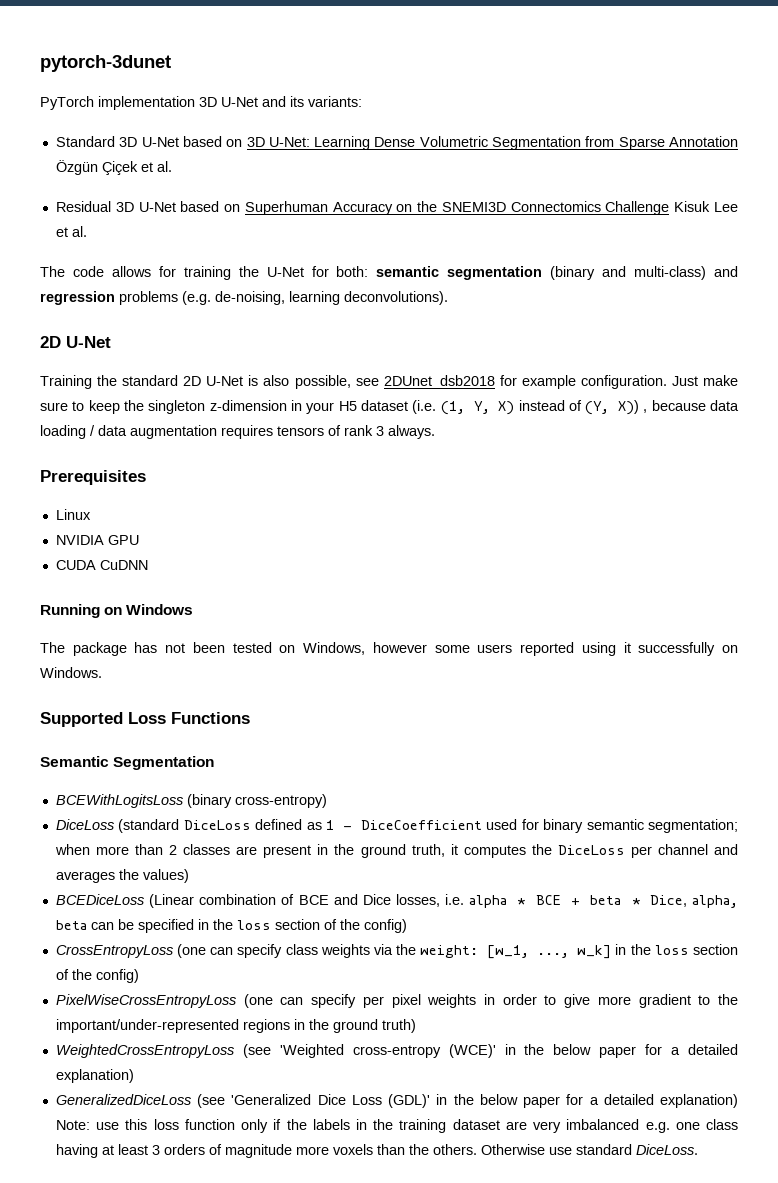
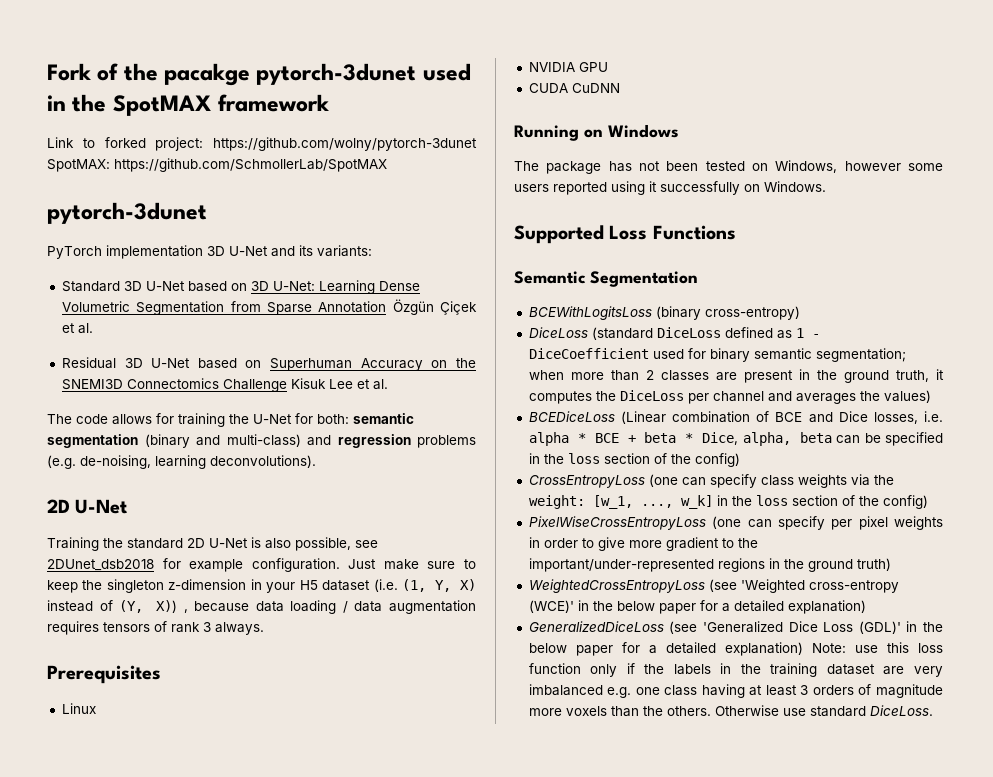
(40, 63) none -> [47,63,471,86] [47,94,330,116] [47,137,477,151] [47,158,387,172] Fork of the pacakge pytorch-3dunet used in the SpotMAX framework // Link to forked project: https://github.com/wolny/pytorch-3dunet SpotMAX: https://github.com/SchmollerLab/SpotMAX //

